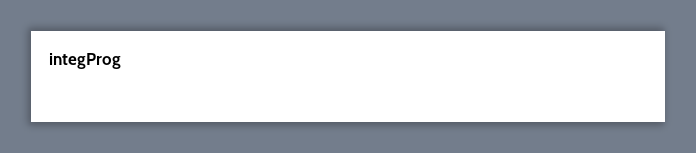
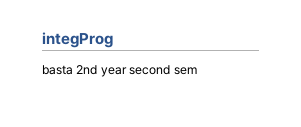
(121, 61) none -> [42,65,197,77] // basta 2nd year second sem

